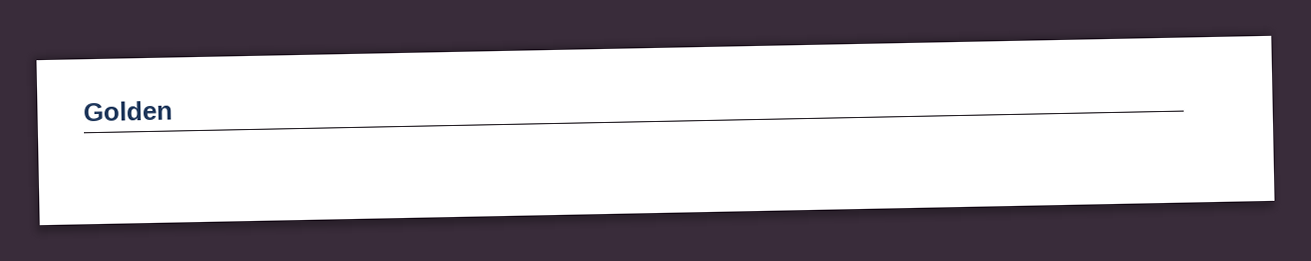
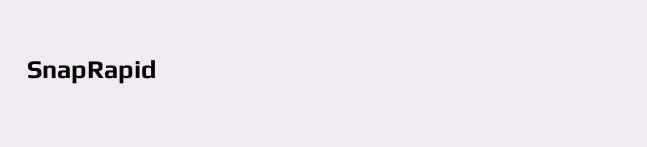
[83,100,173,122] Golden -> [27,60,157,84] SnapRapid

